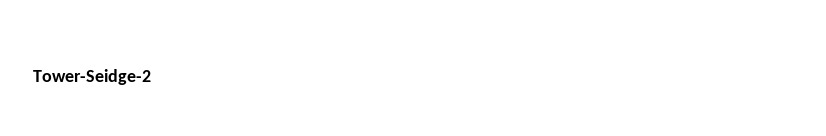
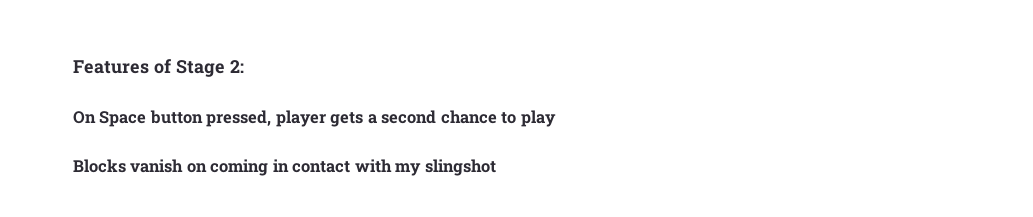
[33,69,151,85] Tower-Seidge-2 -> [73,59,244,77] [73,110,556,127] [73,159,496,176] Features of Stage 2: // On Space button pressed, player gets a second chance to play // Blocks vanish on coming in contact with my slingshot

